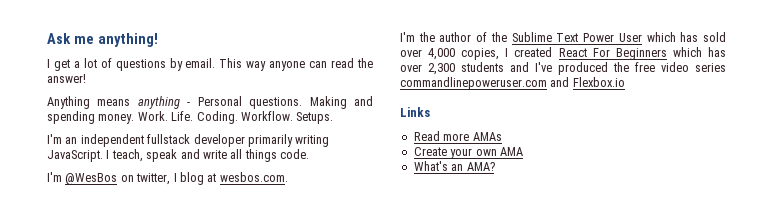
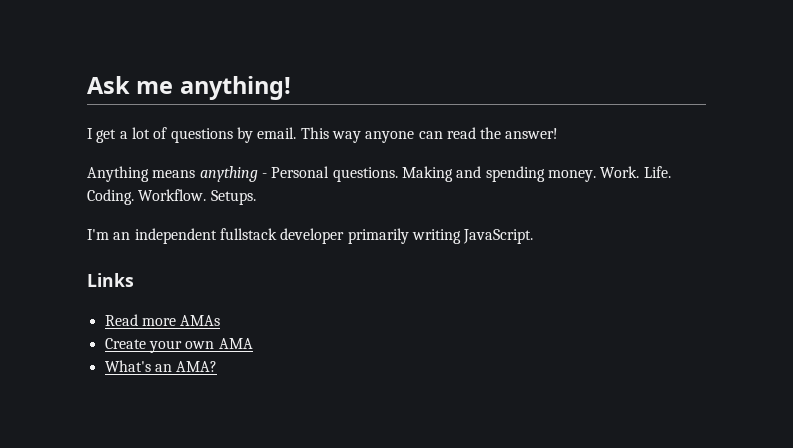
[106,149,309,162] [47,172,288,185] [400,32,726,42] [400,47,726,60] [400,62,726,75] [400,77,625,90] I teach, speak and write all things code. // I'm @WesBos on twitter, I blog at wesbos.com. // I'm the author of the Sublime Text Power User which has sold over 4,000 copies, I created React For Beginners which has over 2,300 students and I've produced the free video series commandlinepoweruser.com and Flexbox.io -> (534, 236) none

